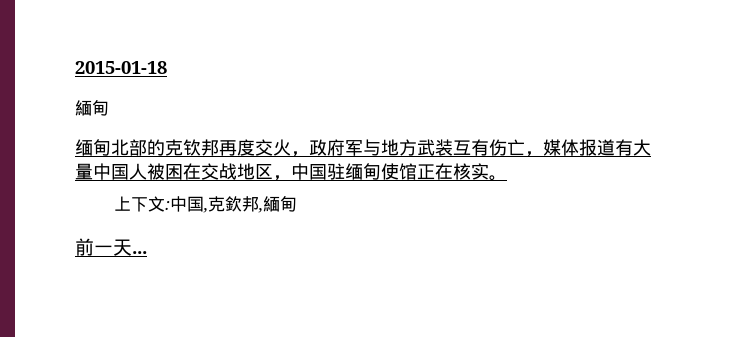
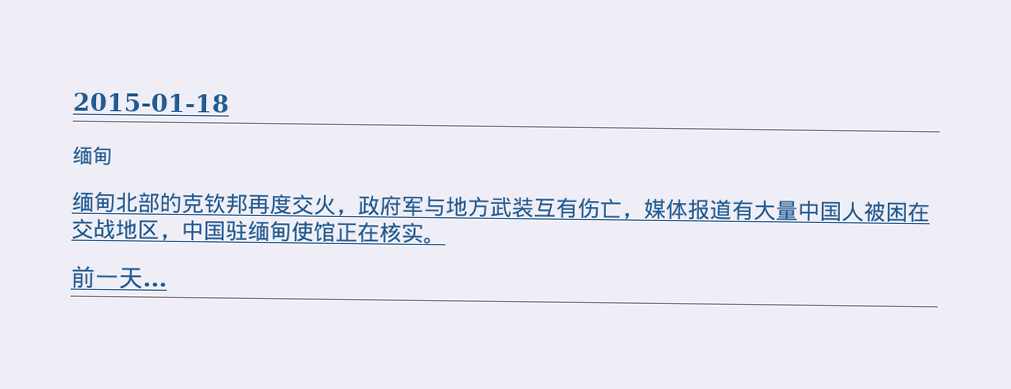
[75,100,92,116] 緬 -> [72,145,93,165] 缅
[114,195,298,213] // 上下文:中国,克欽邦,緬甸 -> (446, 240) none

